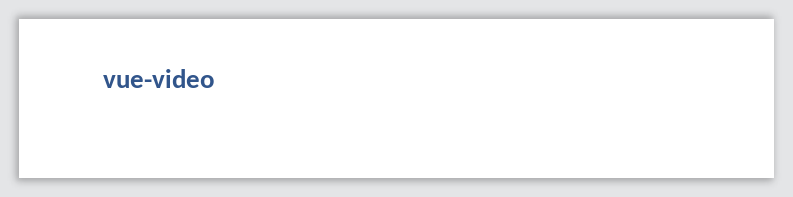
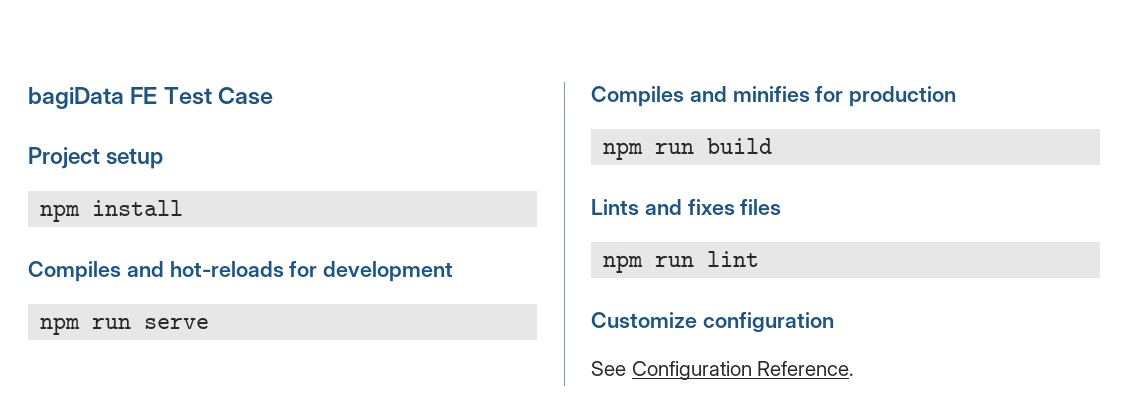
[103,69,215,88] vue-video -> [28,87,274,109] [28,147,164,169] [40,200,184,222] [28,261,454,282] [40,317,210,335] [591,86,957,107] [603,138,773,160] [591,199,782,215] [603,251,760,273] [591,312,834,333] [591,361,855,380] bagiData FE Test Case // Project setup // npm install // Compiles and hot-reloads for development // npm run serve // Compiles and minifies for production // npm run build // Lints and fixes files // npm run lint // Customize configuration // See Configuration Reference.

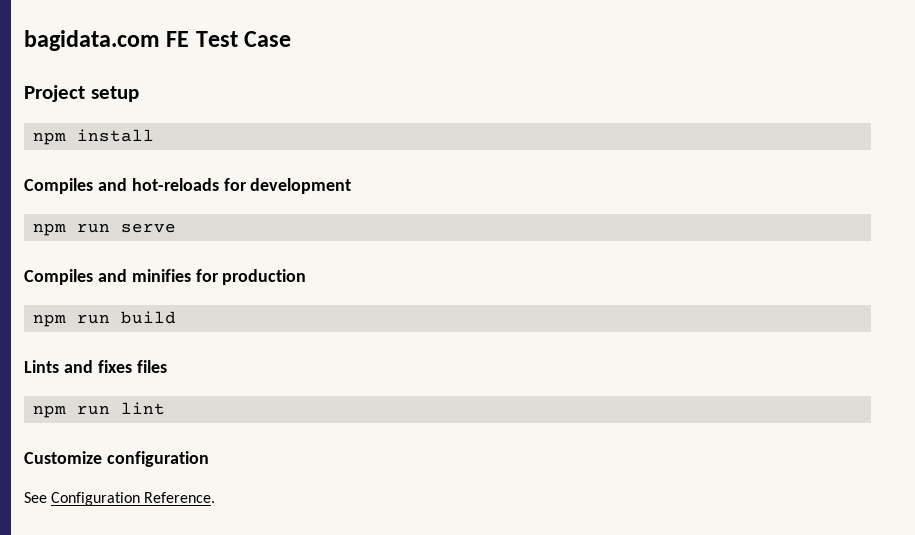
[28,87,124,109] bagiData -> [24,30,160,51] bagidata.com

